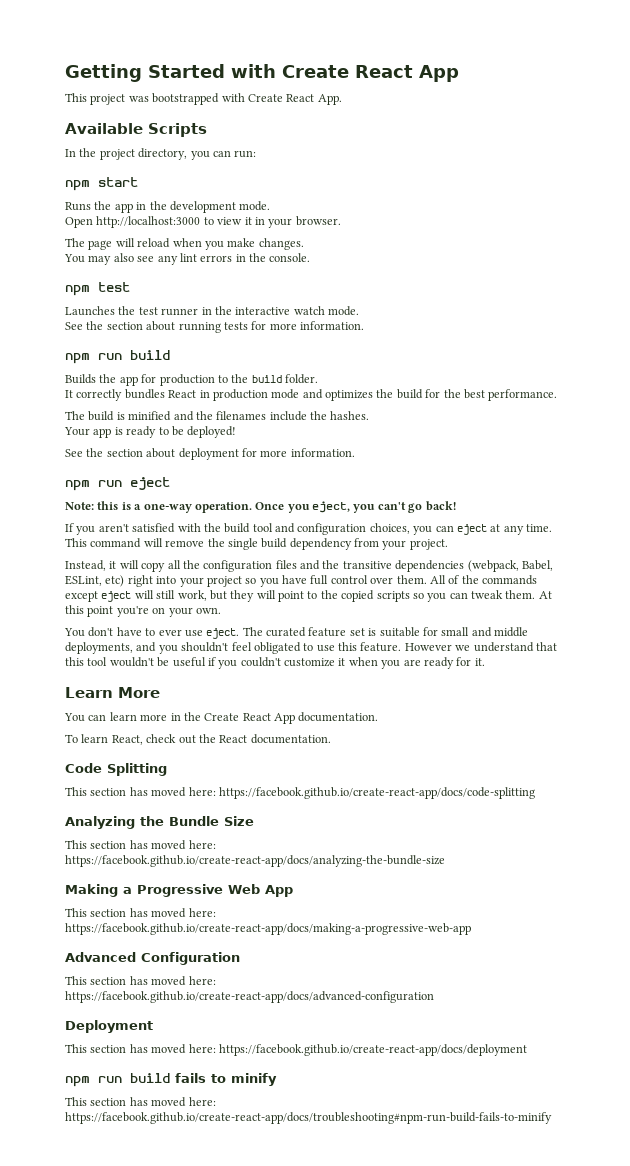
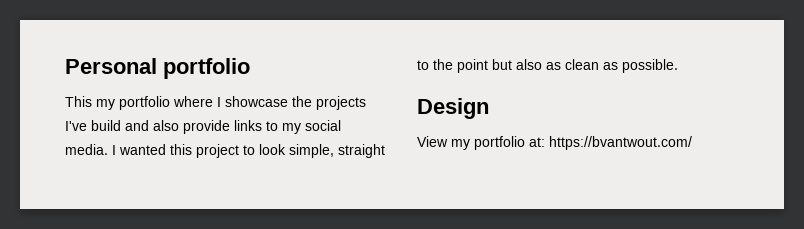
[65,64,459,82] [65,93,342,105] [65,123,207,137] [65,148,257,160] [65,177,138,191] [65,201,271,213] [65,216,341,228] [65,238,304,250] [64,253,311,265] [65,282,130,296] [65,306,359,316] [65,321,364,333] [65,350,170,364] [65,374,318,386] [65,389,558,401] [65,411,370,421] [64,426,237,438] [65,448,355,460] [65,477,170,491] [65,501,456,513] [65,523,552,535] [65,538,448,550] [65,560,553,572] [65,575,537,587] [65,590,552,602] [65,605,221,617] [64,627,528,639] [65,642,557,654] [65,657,485,669] [65,687,160,698] [64,712,379,724] [65,734,331,745] [65,763,167,776] [65,787,535,799] [65,816,254,829] [65,840,216,850] [65,855,445,867] [65,884,293,897] [65,908,216,918] [65,923,471,935] [65,952,240,965] [65,976,216,986] [65,991,434,1003] [65,1020,153,1033] [65,1044,527,1056] [65,1073,277,1087] [65,1097,216,1107] [65,1112,552,1124] Getting Started with Create React App // This project was bootstrapped with Create React App. // Available Scripts // In the project directory, you can run: // npm start // Runs the app in the development mode. // Open http://localhost:3000 to view it in your browser. // The page will reload when you make changes. // You may also see any lint errors in the console. // npm test // Launches the test runner in the interactive watch mode. // See the section about running tests for more information. // npm run build // Builds the app for production to the build folder. // It correctly bundles React in production mode and optimizes the build for the best performance. // The build is minified and the filenames include the hashes. // Your app is ready to be deployed! // See the section about deployment for more information. // npm run eject // Note: this is a one-way operation. Once you eject, you can't go back! // If you aren't satisfied with the build tool and configuration choices, you can eject at any time. This command will remove the single build dependency from your project. // Instead, it will copy all the configuration files and the transitive dependencies (webpack, Babel, ESLint, etc) right into your project so you have full control over them. All of the commands except eject will still work, but they will point to the copied scripts so you can tweak them. At this point you're on your own. // You don't have to ever use eject. The curated feature set is suitable for small and middle deployments, and you shouldn't feel obligated to use this feature. However we understand that this tool wouldn't be useful if you couldn't customize it when you are ready for it. // Learn More // You can learn more in the Create React App documentation. // To learn React, check out the React documentation. // Code Splitting // This section has moved here: https://facebook.github.io/create-react-app/docs/code-splitting // Analyzing the Bundle Size // This section has moved here: https://facebook.github.io/create-react-app/docs/analyzing-the-bundle-size // Making a Progressive Web App // This section has moved here: https://facebook.github.io/create-react-app/docs/making-a-progressive-web-app // Advanced Configuration // This section has moved here: https://facebook.github.io/create-react-app/docs/advanced-configuration // Deployment // This section has moved here: https://facebook.github.io/create-react-app/docs/deployment // npm run build fails to minify // This section has moved here: https://facebook.github.io/create-react-app/docs/troubleshooting#npm-run-build-fails-to-minify -> [65,58,250,79] [65,96,366,110] [65,120,341,134] [65,144,385,158] [417,59,678,73] [417,98,489,119] [417,136,692,150] Personal portfolio // This my portfolio where I showcase the projects I've build and also provide links to my social media. I wanted this project to look simple, straight to the point but also as clean as possible. // Design // View my portfolio at: https://bvantwout.com/

